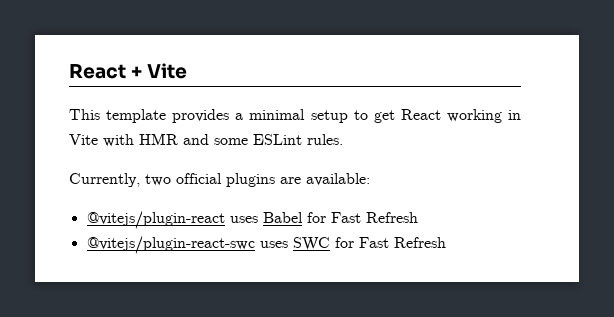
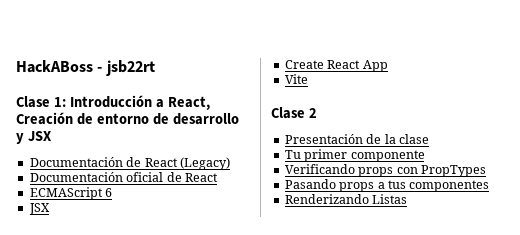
[69,63,188,79] [69,109,522,123] [69,133,343,147] [69,173,370,187] [86,211,418,229] [86,236,446,254] React + Vite // This template provides a minimal setup to get React working in Vite with HMR and some ESLint rules. // Currently, two official plugins are available: // @vitejs/plugin-react uses Babel for Fast Refresh // @vitejs/plugin-react-swc uses SWC for Fast Refresh -> [16,60,155,76] [16,95,210,110] [16,112,239,125] [16,131,52,144] [29,157,230,170] [29,172,218,182] [29,187,113,200] [28,203,50,215] [284,60,388,72] [284,74,308,84] [271,107,317,119] [284,134,429,144] [284,149,425,162] [284,164,486,177] [284,179,490,192] [284,194,408,204] HackABoss - jsb22rt // Clase 1: Introducción a React, Creación de entorno de desarrollo y JSX // Documentación de React (Legacy) // Documentación oficial de React // ECMAScript 6 // JSX // Create React App // Vite // Clase 2 // Presentación de la clase // Tu primer componente // Verificando props con PropTypes // Pasando props a tus componentes // Renderizando Listas

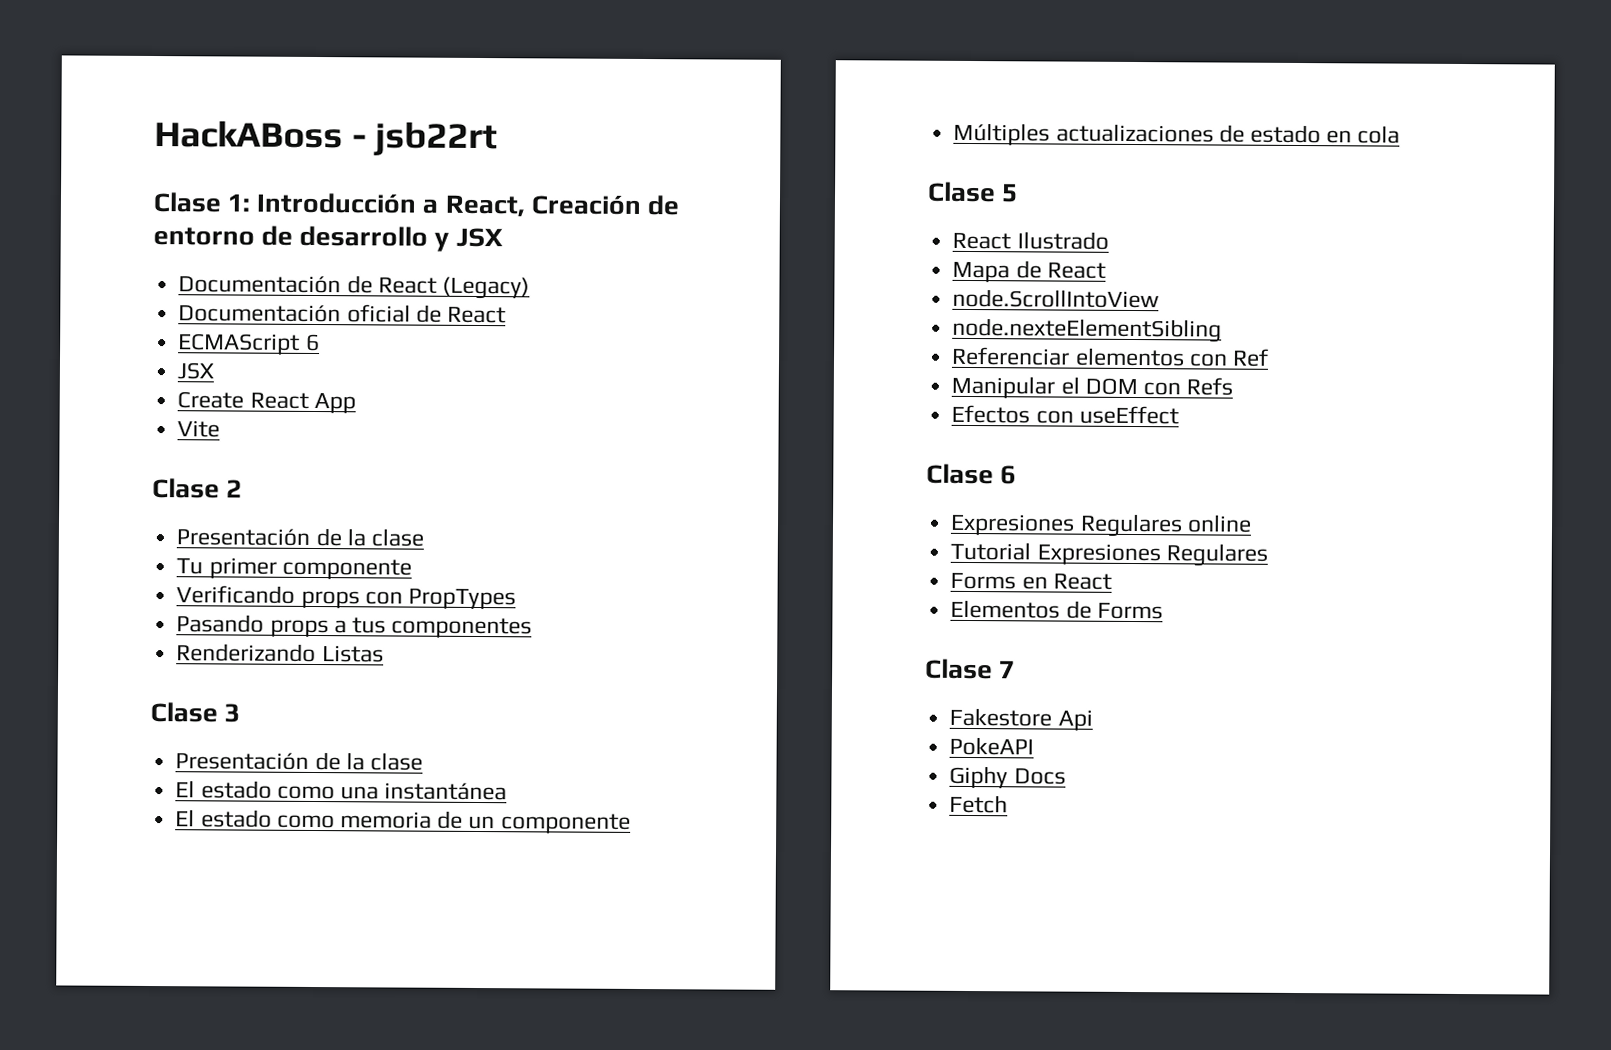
(408, 199) none -> [150,702,241,723] [175,752,423,771] [175,780,508,801] [175,809,631,834] [953,122,1401,146] [927,181,1019,203] [952,231,1109,250] [952,260,1106,283] [952,288,1160,309] [952,317,1223,343] [951,346,1269,367] [951,375,1234,399] [951,404,1179,425] [926,463,1017,485] [950,513,1252,538] [950,541,1268,567] [950,572,1112,590] [950,599,1163,620] [925,658,1016,680] [949,707,1093,731] [949,736,1035,756] [949,765,1066,789] [949,794,1009,814] // Clase 3 // Presentación de la clase // El estado como una instantánea // El estado como memoria de un componente // Múltiples actualizaciones de estado en cola // Clase 5 // React Ilustrado // Mapa de React // node.ScrollIntoView // node.nexteElementSibling // Referenciar elementos con Ref // Manipular el DOM con Refs // Efectos con useEffect // Clase 6 // Expresiones Regulares online // Tutorial Expresiones Regulares // Forms en React // Elementos de Forms // Clase 7 // Fakestore Api // PokeAPI // Giphy Docs // Fetch

